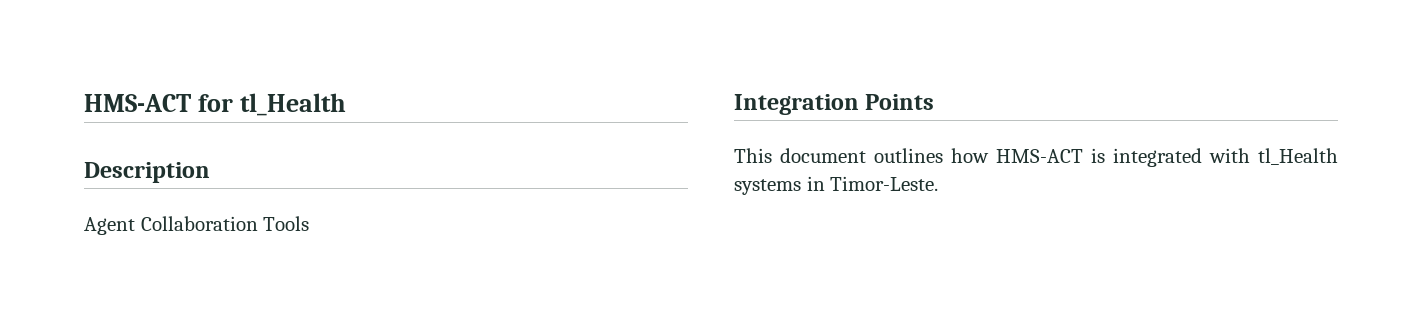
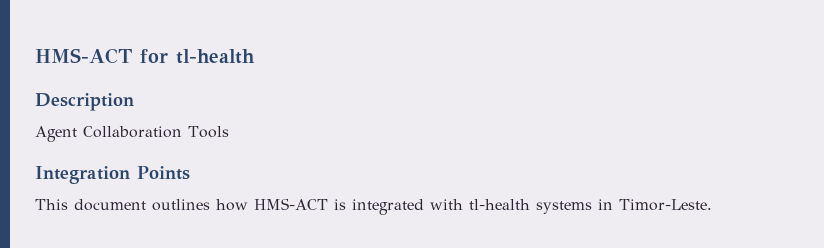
[240,93,347,116] tl_Health -> [176,49,255,64] tl-health
[1258,148,1338,165] tl_Health -> [469,199,530,210] tl-health

